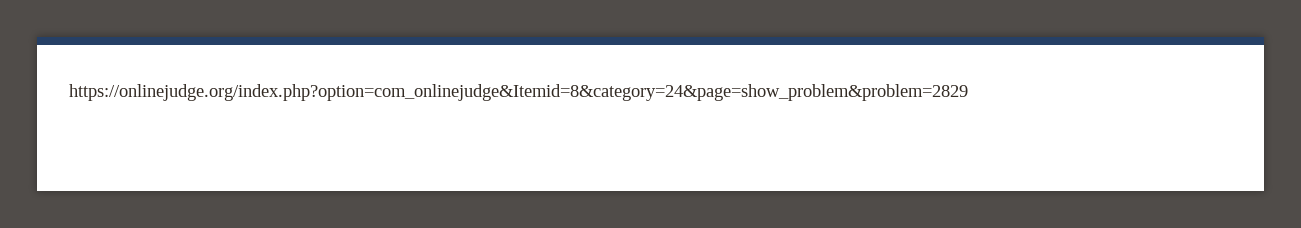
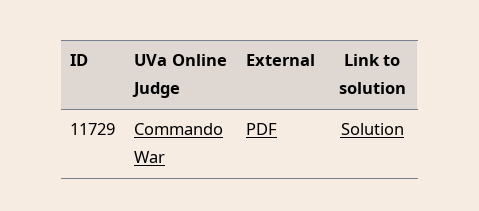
[69,84,968,101] https://onlinejudge.org/index.php?option=com_onlinejudge&Itemid=8&category=24&page=show_problem&problem=2829 -> [70,54,89,66] [134,54,227,66] [132,82,181,98] [246,54,316,66] [343,54,401,66] [338,82,406,94] [70,123,116,135] [134,123,224,135] [134,151,166,163] [246,123,278,135] [340,123,404,135] ID | UVa Online Judge | External | Link to solution // 11729 | Commando War | PDF | Solution

